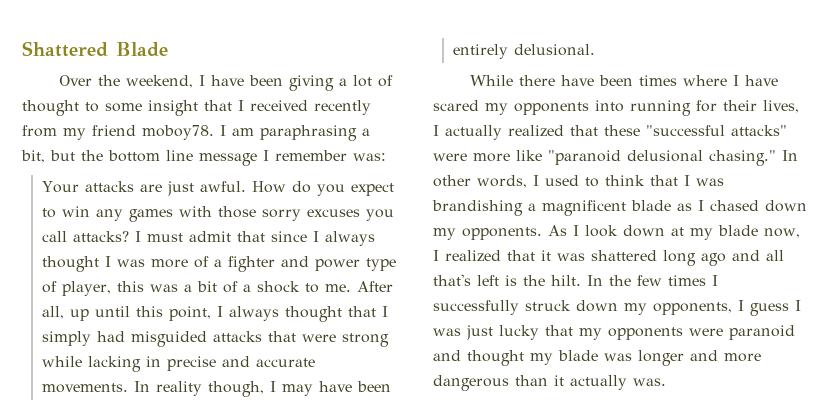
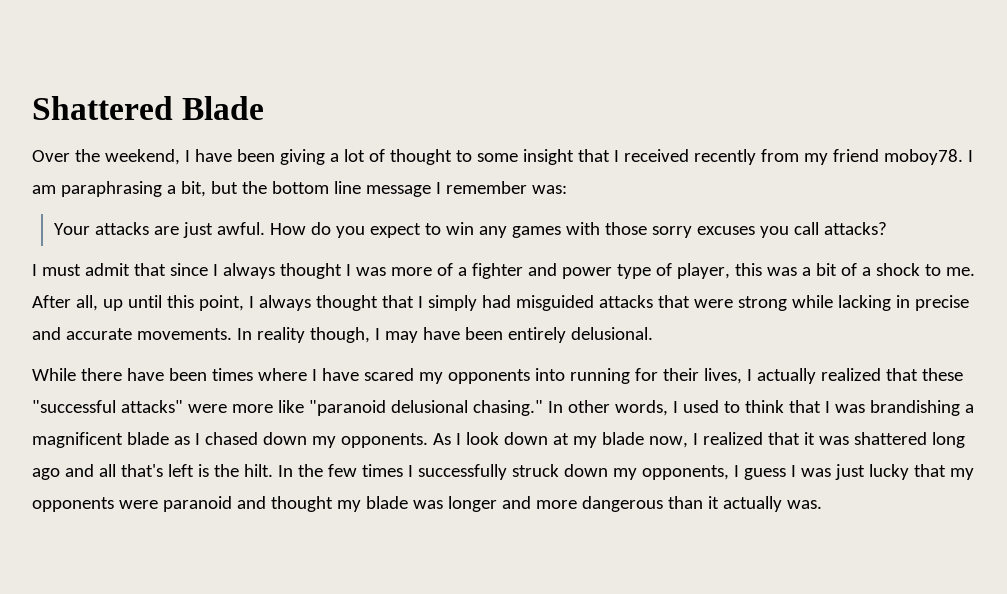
(129, 236) none -> (887, 228) //

